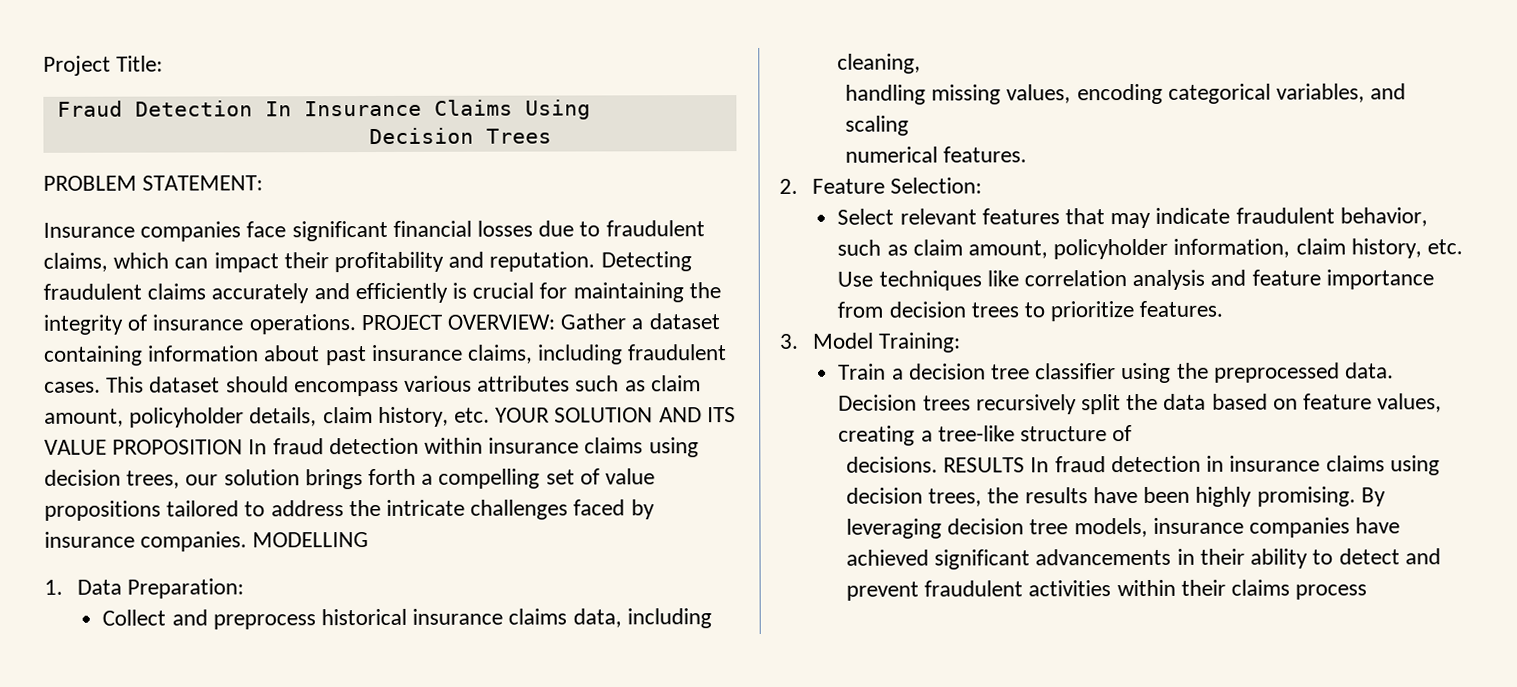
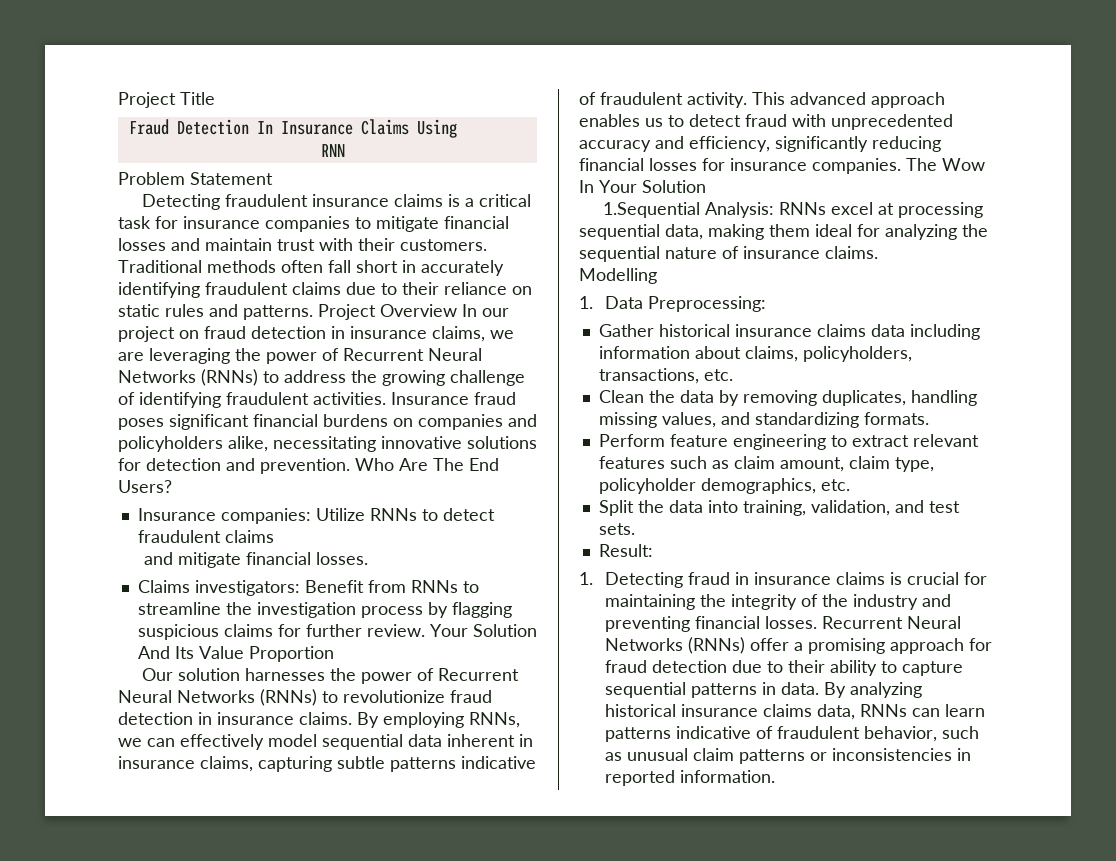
[43,55,164,76] Project Title: -> [118,92,215,108] Project Title
[368,127,552,145] [43,175,264,191] [43,220,705,242] [43,251,692,273] [43,282,448,304] Decision Trees // PROBLEM STATEMENT: // Insurance companies face significant financial losses due to fraudulent claims, which can impact their profitability and reputation. Detecting fraudulent claims accurately and efficiently -> [320,144,345,157] [118,172,273,185] [142,194,532,210] [118,216,509,232] [118,238,487,251] [118,260,504,276] [118,282,532,298] [118,304,509,320] [118,326,514,342] [118,348,482,364] [118,369,525,386] [118,392,516,408] [118,414,537,430] [118,436,537,452] [118,458,499,474] [118,480,172,493] [137,508,495,524] [137,530,274,543] [144,552,369,568] [137,580,479,596] [137,602,512,618] [137,624,537,640] [137,646,334,662] [142,668,520,684] [118,689,492,706] [118,712,520,728] [118,734,533,750] [118,756,536,772] [579,92,945,108] [579,114,953,130] [579,136,941,152] [579,158,985,174] [579,180,706,193] [603,202,984,218] [579,224,988,240] [579,246,878,262] [579,268,657,284] [579,296,767,312] [598,324,980,340] [598,346,912,362] [598,368,733,384] [598,390,977,406] [598,412,929,428] [598,434,979,450] [598,456,934,472] [598,478,850,494] [598,500,960,516] [598,523,635,535] [598,544,653,557] [579,572,886,588] RNN // Problem Statement // Detecting fraudulent insurance claims is a critical task for insurance companies to mitigate financial losses and maintain trust with their customers. Traditional methods often fall short in accurately identifying fraudulent claims due to their reliance on static rules and patterns. Project Overview In our project on fraud detection in insurance claims, we are leveraging the power of Recurrent Neural Networks (RNNs) to address the growing challenge of identifying fraudulent activities. Insurance fraud poses significant financial burdens on companies and policyholders alike, necessitating innovative solutions for detection and prevention. Who Are The End Users? // Insurance companies: Utilize RNNs to detect fraudulent claims // and mitigate financial losses. // Claims investigators: Benefit from RNNs to streamline the investigation process by flagging suspicious claims for further review. Your Solution And Its Value Proportion // Our solution harnesses the power of Recurrent Neural Networks (RNNs) to revolutionize fraud detection in insurance claims. By employing RNNs, we can effectively model sequential data inherent in insurance claims, capturing subtle patterns indicative of fraudulent activity. This advanced approach enables us to detect fraud with unprecedented accuracy and efficiency, significantly reducing financial losses for insurance companies. The Wow In Your Solution // 1.Sequential Analysis: RNNs excel at processing sequential data, making them ideal for analyzing the sequential nature of insurance claims. // Modelling // 1. Data Preprocessing: // Gather historical insurance claims data including information about claims, policyholders, transactions, etc. // Clean the data by removing duplicates, handling missing values, and standardizing formats. // Perform feature engineering to extract relevant features such as claim amount, claim type, policyholder demographics, etc. // Split the data into training, validation, and test sets. // Result: // 1. Detecting fraud in insurance claims
[152,313,720,335] [44,344,728,366] [44,375,701,397] [44,406,736,428] [44,437,699,458] [44,468,656,490] [44,499,655,521] [44,531,370,552] [44,578,245,599] [102,608,712,630] [837,53,922,74] [845,83,1407,105] [845,115,910,136] [845,146,1028,163] [779,177,983,194] [837,207,1428,229] [837,238,1464,260] [837,269,1434,291] [837,300,1224,322] [779,332,962,353] [838,362,1395,384] [838,393,1443,415] [838,425,1133,446] [846,455,1440,476] [846,486,1386,507] [846,517,1401,539] [846,548,1441,570] [846,579,1368,601] insurance operations. PROJECT OVERVIEW: Gather a dataset containing information about past insurance claims, including fraudulent cases. This dataset should encompass various attributes such as claim amount, policyholder details, claim history, etc. YOUR SOLUTION AND ITS VALUE PROPOSITION In fraud detection within insurance claims using decision trees, our solution brings forth a compelling set of value propositions tailored to address the intricate challenges faced by insurance companies. MODELLING // 1. Data Preparation: // Collect and preprocess historical insurance claims data, including cleaning, // handling missing values, encoding categorical variables, and scaling // numerical features. // 2. Feature Selection: // Select relevant features that may indicate fraudulent behavior, such as claim amount, policyholder information, claim history, etc. Use techniques like correlation analysis and feature importance from decision trees to prioritize features. // 3. Model Training: // Train a decision tree classifier using the preprocessed data. Decision trees recursively split the data based on feature values, creating a tree-like structure of // decisions. RESULTS In fraud detection in insurance claims using decision trees, the results have been highly promising. By leveraging decision tree models, insurance companies have achieved significant advancements in their ability to detect and prevent fraudulent activities within their claims process -> [822,594,952,610] [605,616,962,632] [605,637,993,654] [605,660,964,676] [605,682,923,698] [605,704,986,720] [605,726,980,742] [605,748,972,764] [605,770,776,786] the industry and preventing financial losses. Recurrent Neural Networks (RNNs) offer a promising approach for fraud detection due to their ability to capture sequential patterns in data. By analyzing historical insurance claims data, RNNs can learn patterns indicative of fraudulent behavior, such as unusual claim patterns or inconsistencies in reported information.

